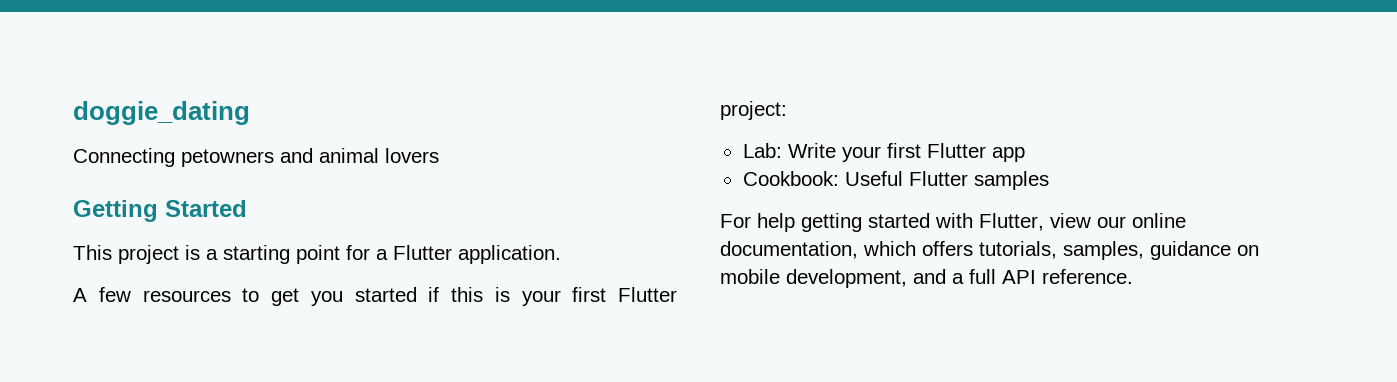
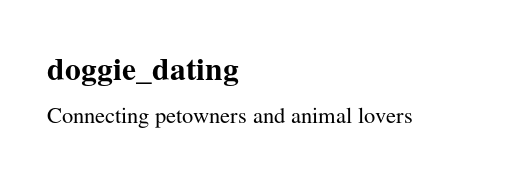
[73,200,247,222] [73,245,561,264] [73,287,677,306] [720,101,787,120] [742,143,1025,162] [742,171,1049,190] [720,213,1186,232] [720,241,1259,260] [720,269,1133,288] // Getting Started // This project is a starting point for a Flutter application. // A few resources to get you started if this is your first Flutter project: // Lab: Write your first Flutter app // Cookbook: Useful Flutter samples // For help getting started with Flutter, view our online documentation, which offers tutorials, samples, guidance on mobile development, and a full API reference. -> (414, 115) none

